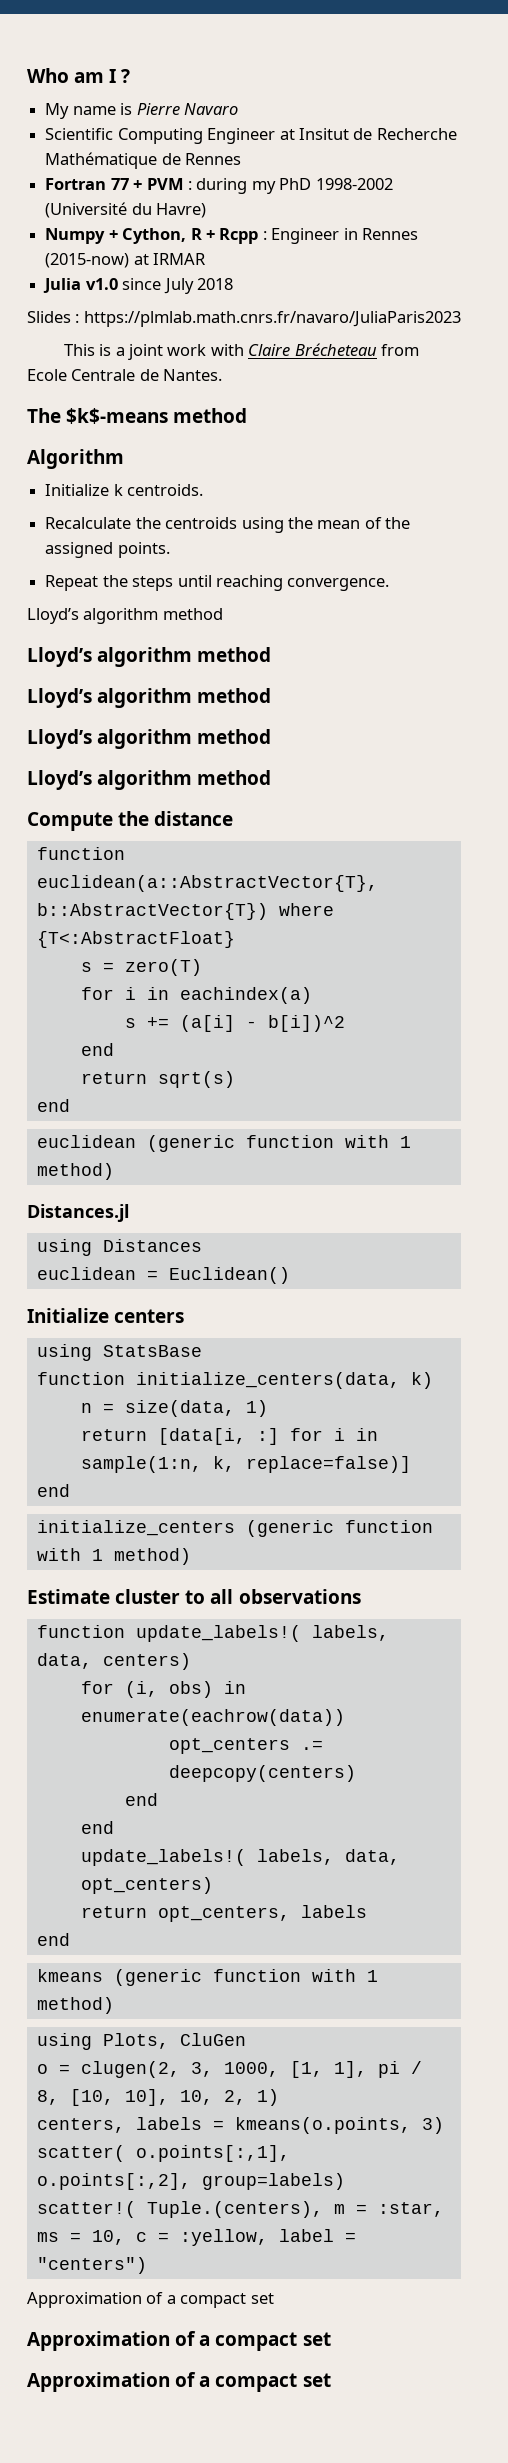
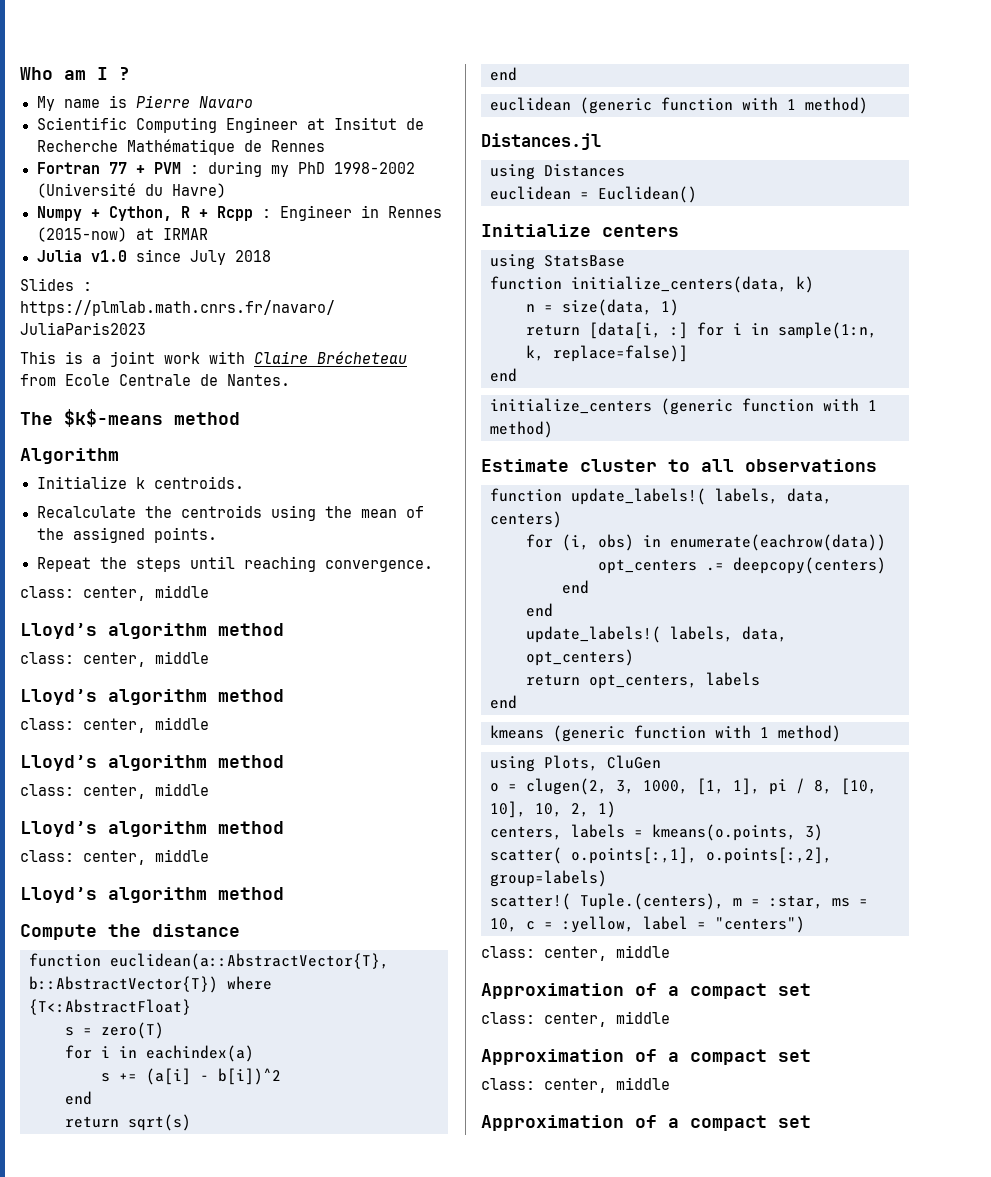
[27,608,223,624] [27,647,272,667] [27,688,272,708] [27,729,272,749] Lloyd’s algorithm method // Lloyd’s algorithm method // Lloyd’s algorithm method // Lloyd’s algorithm method -> [20,585,209,601] [20,623,284,639] [20,651,209,667] [20,689,284,705] [20,717,209,733] [20,755,284,771] [20,783,209,799] [20,821,284,837] [20,849,209,865] class: center, middle // Lloyd’s algorithm method // class: center, middle // Lloyd’s algorithm method // class: center, middle // Lloyd’s algorithm method // class: center, middle // Lloyd’s algorithm method // class: center, middle
[27,2292,274,2308] [27,2331,331,2351] [27,2372,331,2392] Approximation of a compact set // Approximation of a compact set // Approximation of a compact set -> [481,945,670,961] [481,983,811,999] [481,1011,670,1027] [481,1049,811,1065] [481,1077,670,1093] [481,1115,811,1131] class: center, middle // Approximation of a compact set // class: center, middle // Approximation of a compact set // class: center, middle // Approximation of a compact set

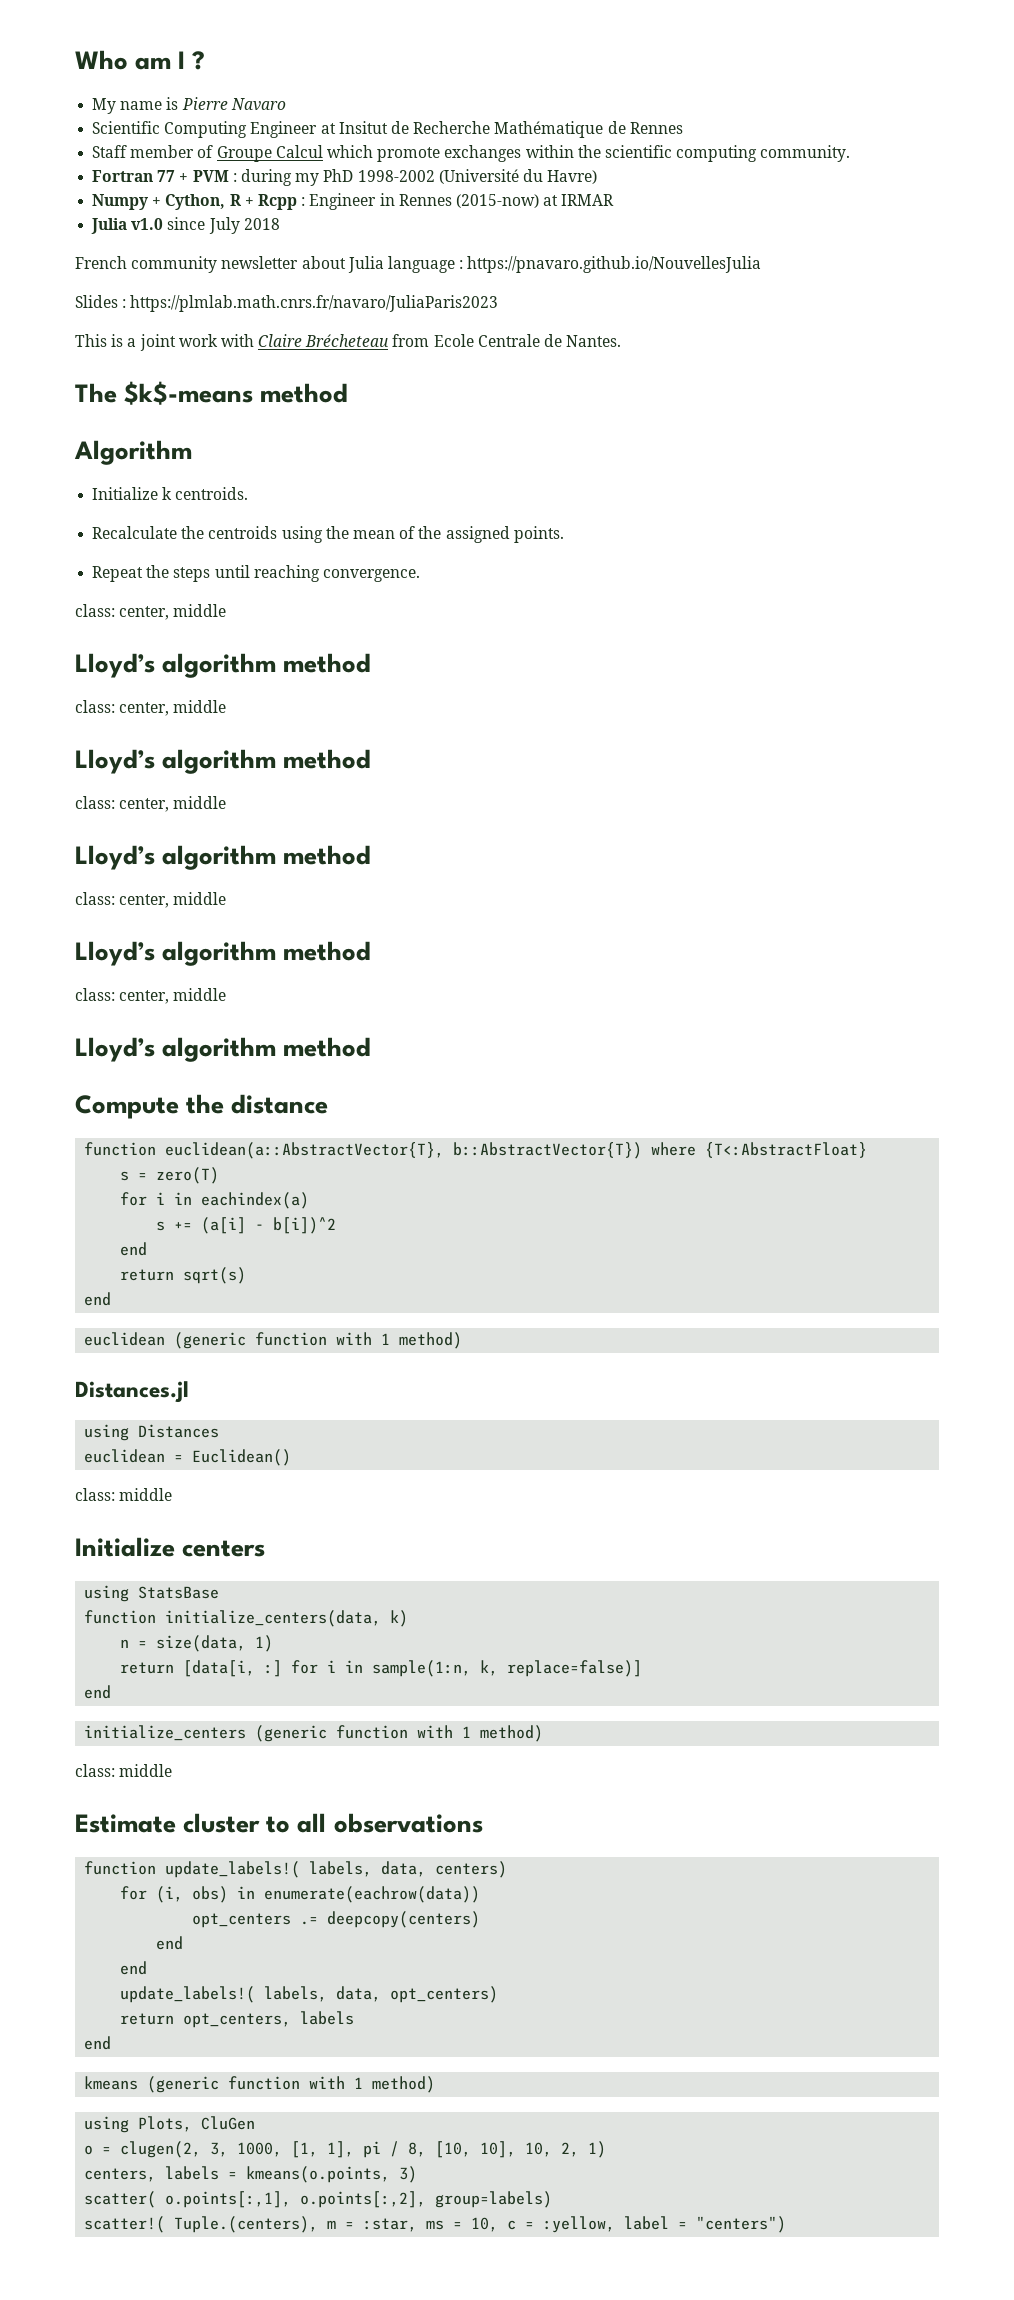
(325, 146) none -> [92,145,851,162] // Staff member of Groupe Calcul which promote exchanges within the scientific computing community.
(271, 256) none -> [75,256,762,273] // French community newsletter about Julia language : https://pnavaro.github.io/NouvellesJulia
(697, 194) none -> [75,1488,173,1501] // class: middle
(553, 429) none -> [75,1764,173,1777] // class: middle
[481,945,670,961] [481,983,811,999] [481,1011,670,1027] [481,1049,811,1065] [481,1077,670,1093] [481,1115,811,1131] // class: center, middle // Approximation of a compact set // class: center, middle // Approximation of a compact set // class: center, middle // Approximation of a compact set -> (787, 2224) none

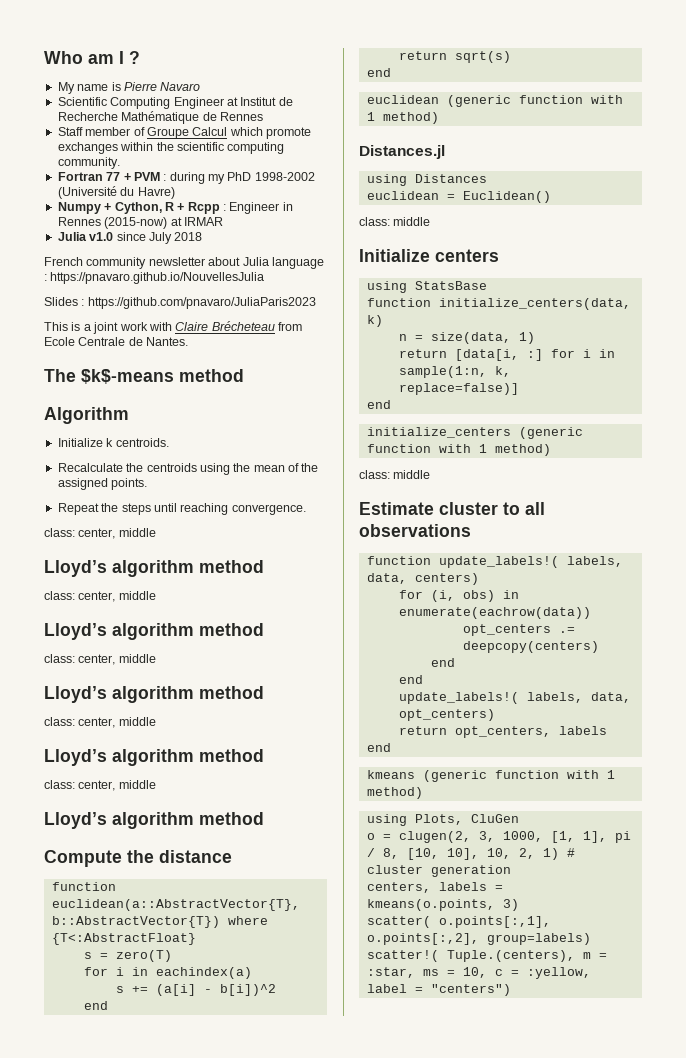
[338,121,388,134] Insitut -> [240,97,277,106] Institut
[130,295,499,312] https://plmlab.math.cnrs.fr/navaro/JuliaParis2023 -> [87,297,316,309] https://github.com/pnavaro/JuliaParis2023
(607, 2149) none -> [566,848,575,857] [366,865,511,877] # cluster generation

